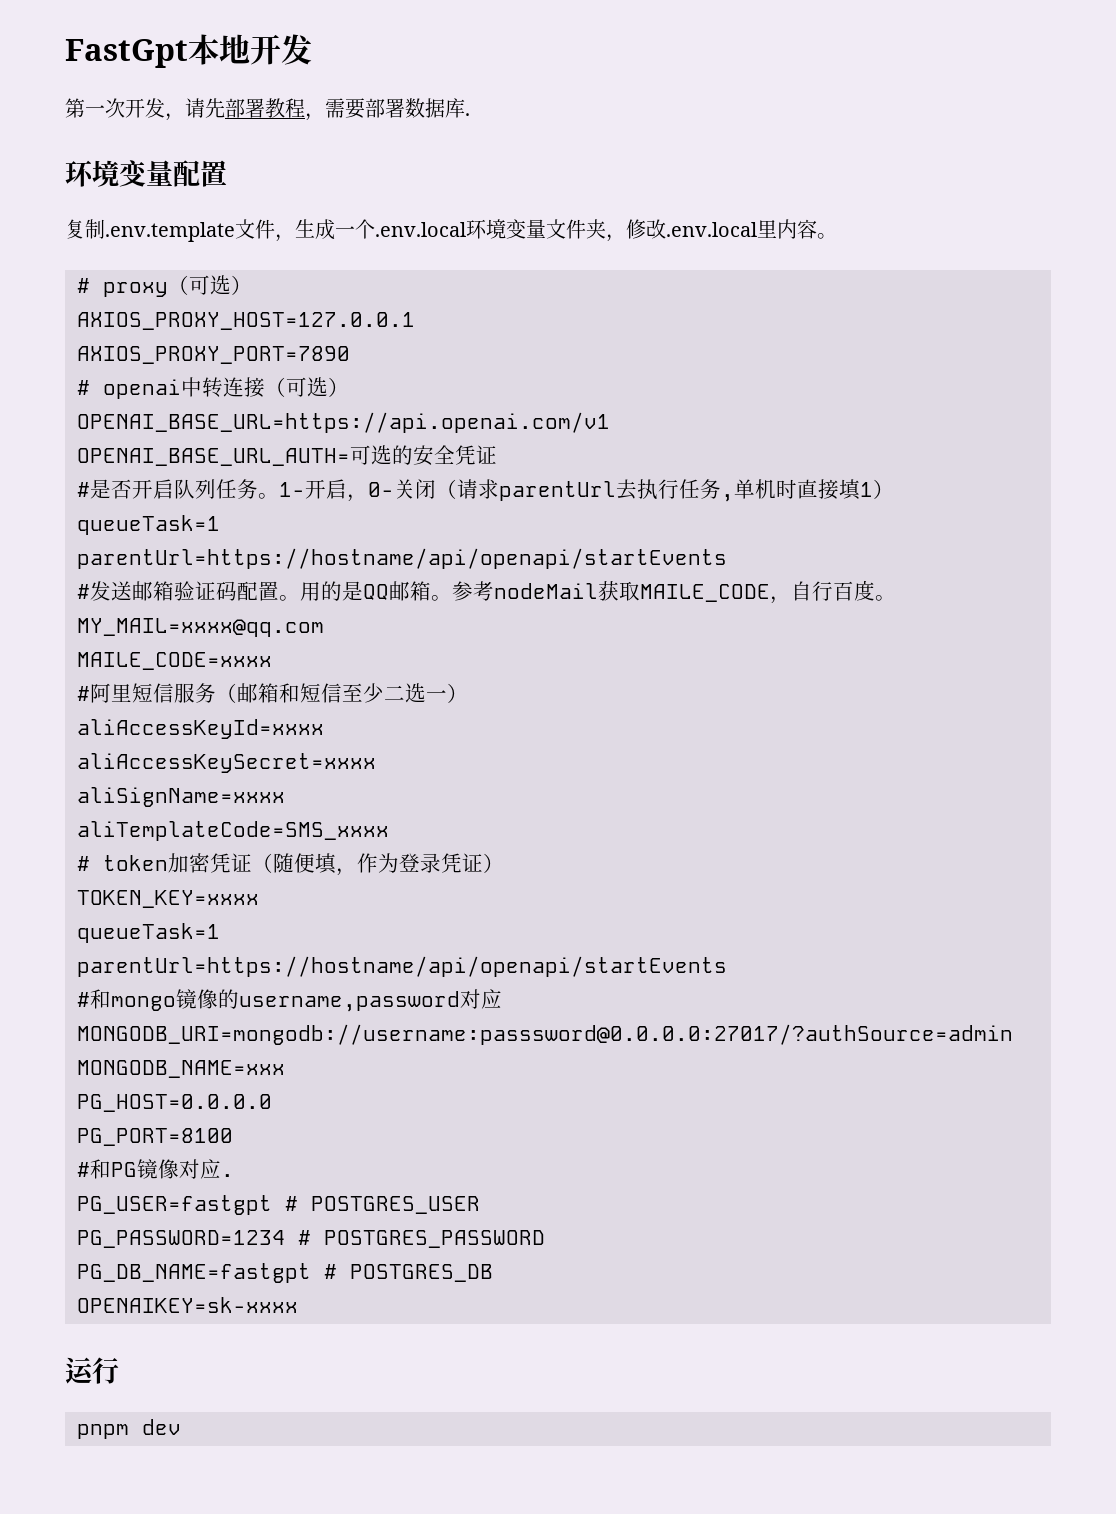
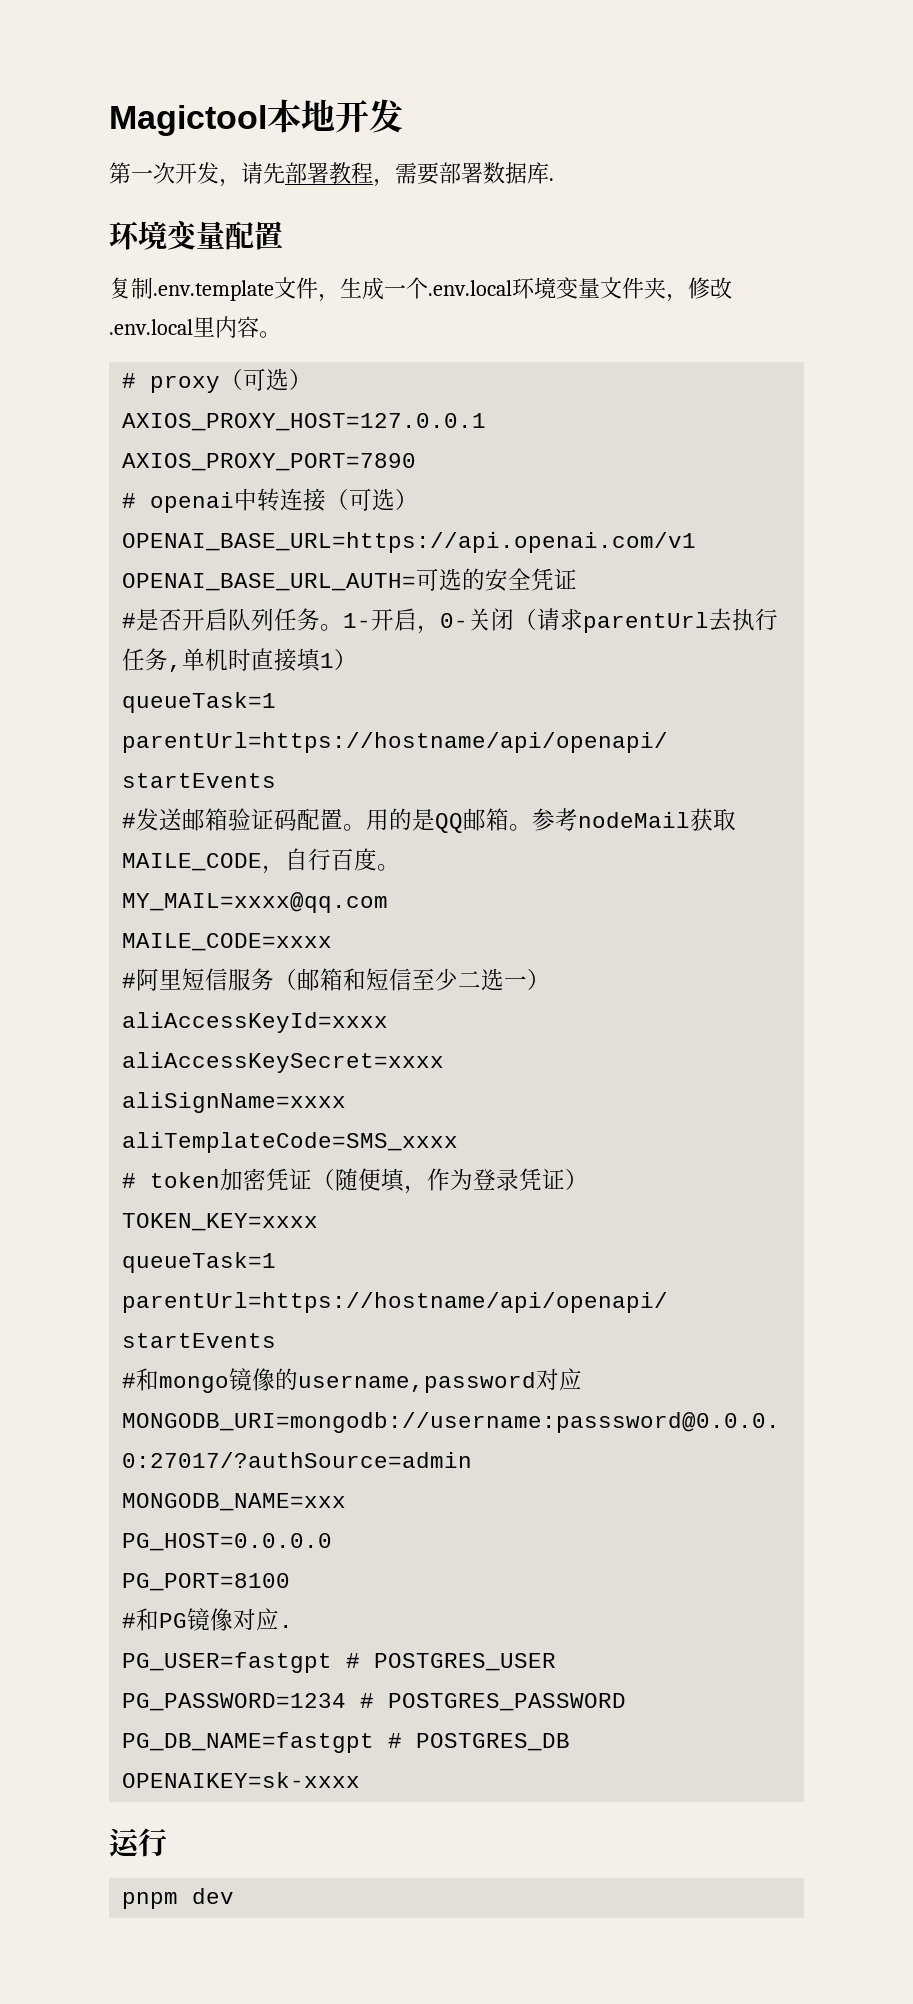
[65,39,188,68] FastGpt -> [109,105,267,136] Magictool

